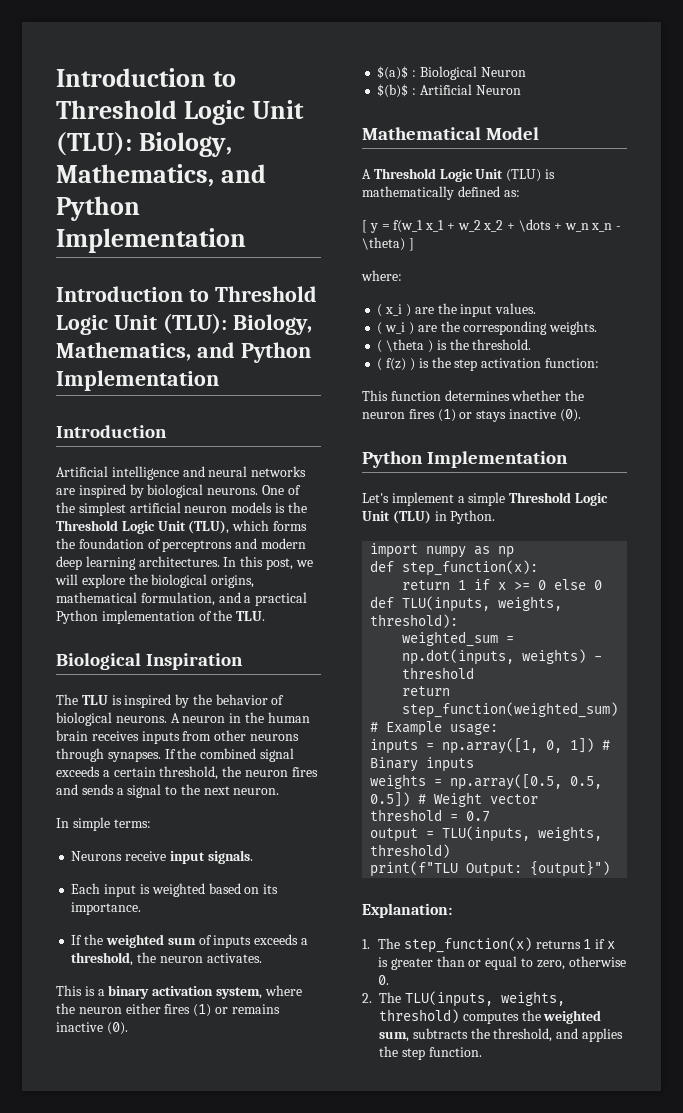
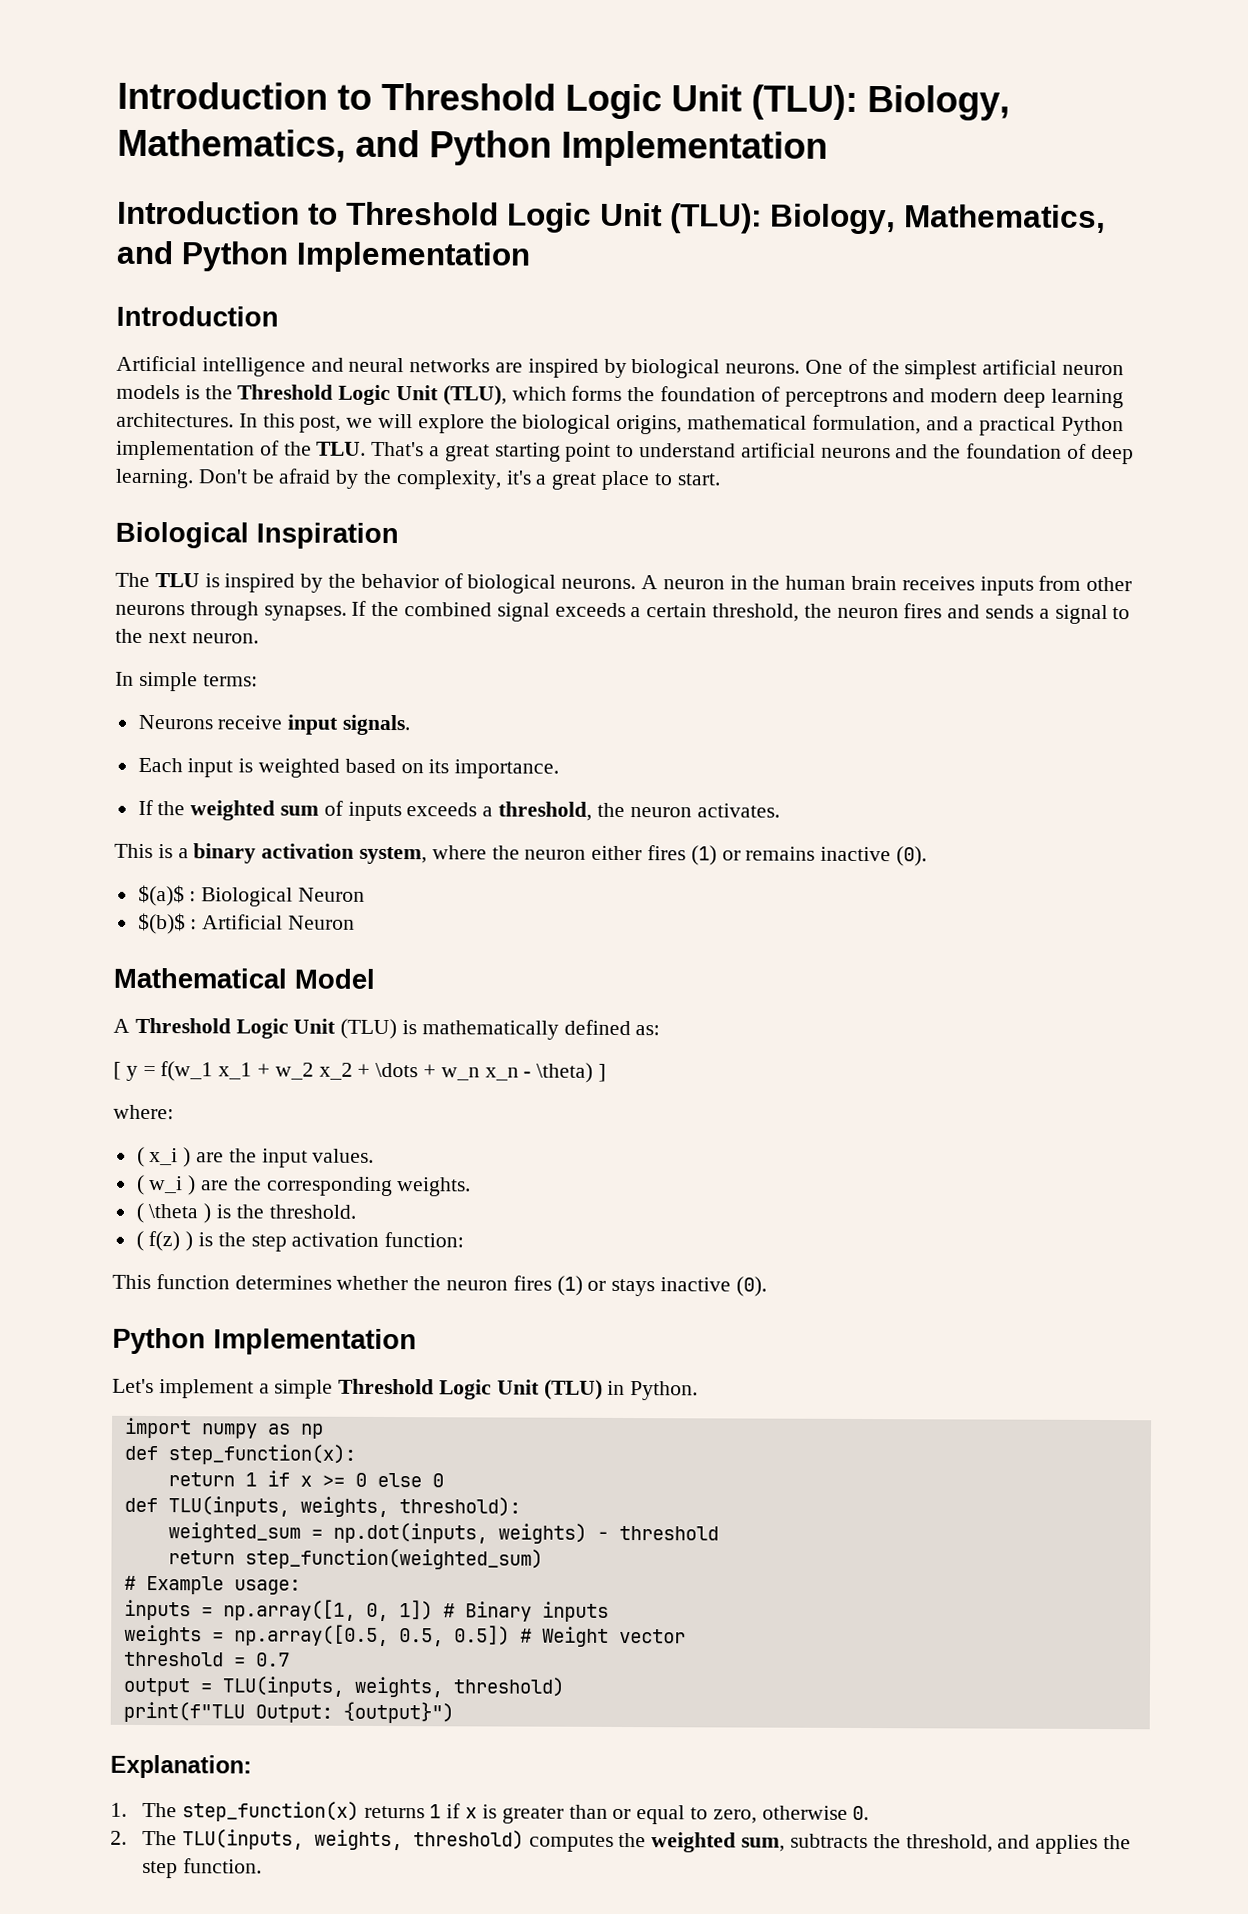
(266, 616) none -> [371,441,1134,465] [115,468,721,491] That's a great starting point to understand artificial neurons and the foundation of deep learning. Don't be afraid by the complexity, it's a great place to start.

